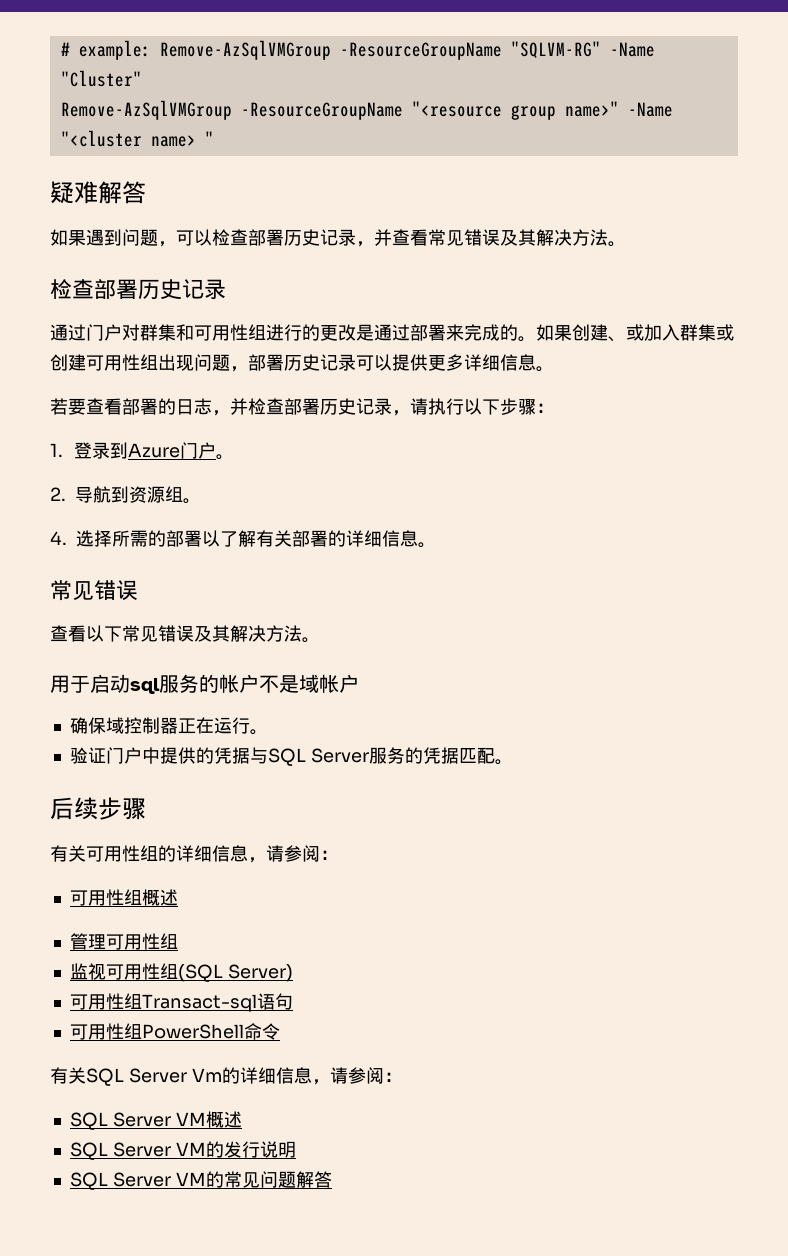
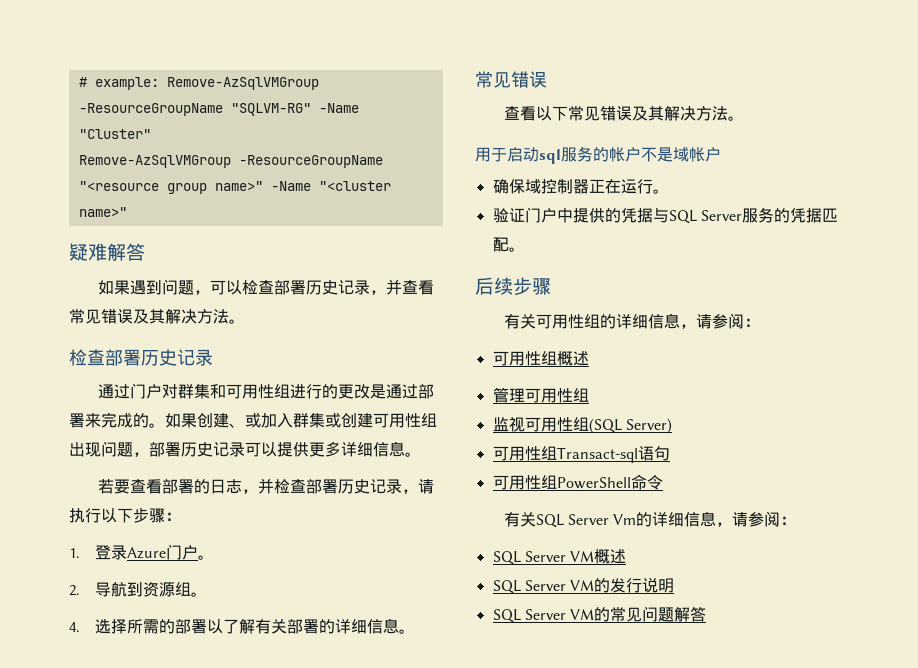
[150,131,214,147] name> " -> [78,207,127,217] name>"
[109,442,128,459] 到 -> (128, 552) none

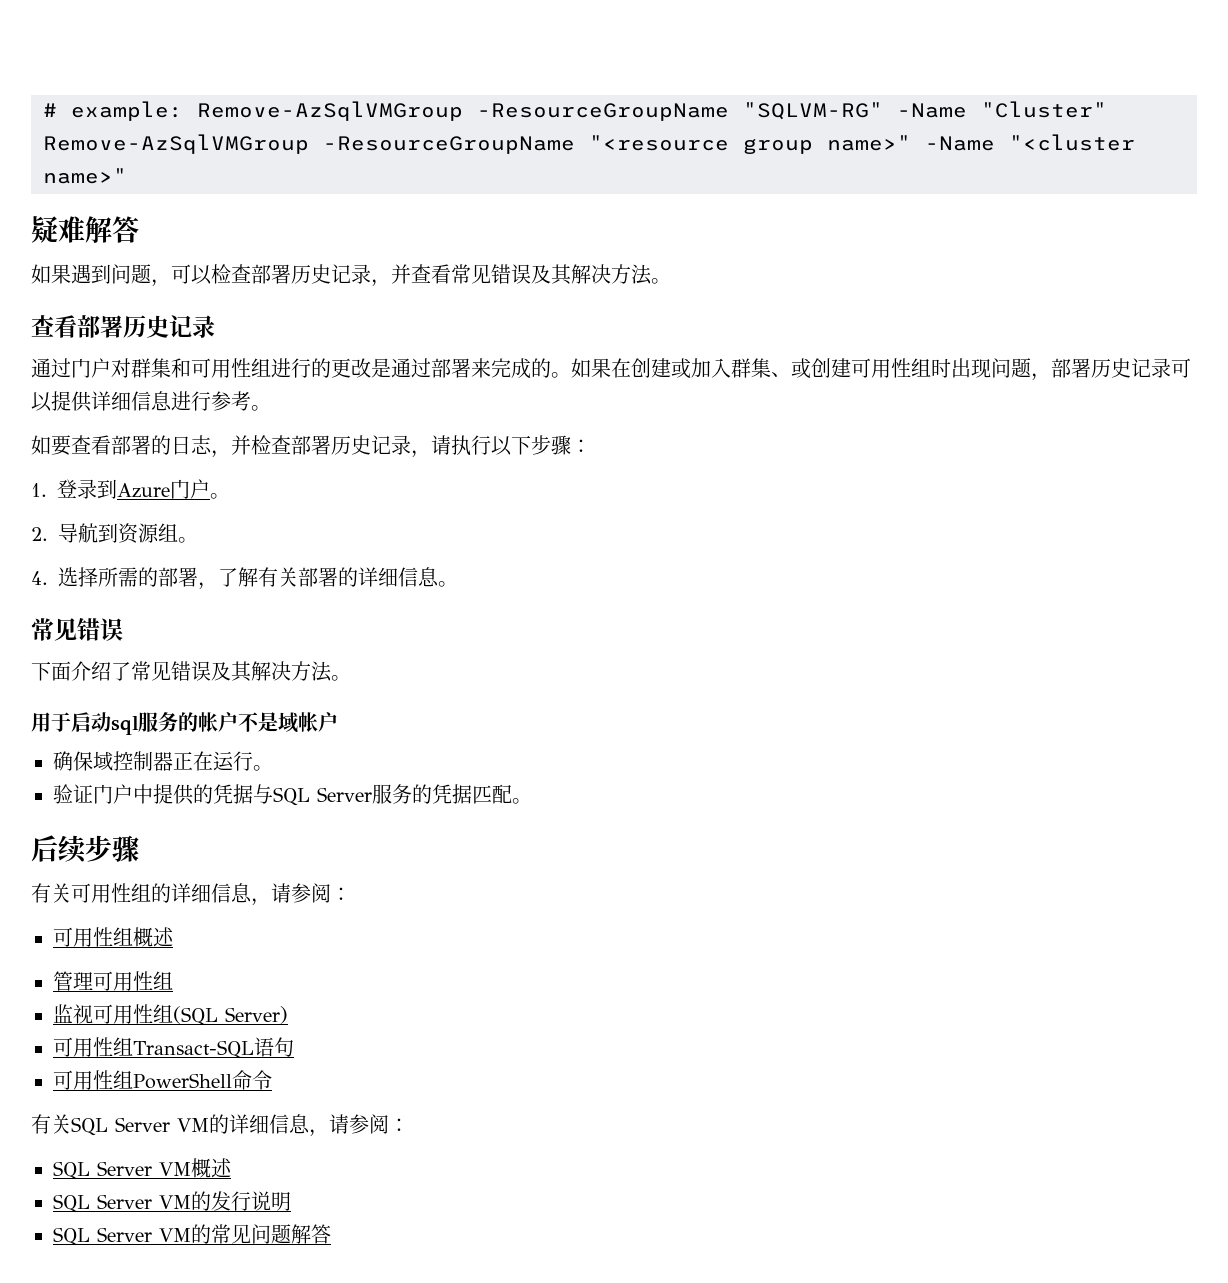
[69,349,105,366] 检查 -> [31,315,77,338] 查看
[197,413,245,428] 创建、 -> [611,358,671,378] 在创建
(325, 420) none -> [771,372,791,377] 、
(437, 420) none -> [931,358,951,378] 时
[309,441,421,457] [97,479,114,494] 更多详细信息。 // 若 -> [91,391,271,411] [31,435,51,455] 详细信息进行参考。 // 如
(128, 552) none -> [97,479,117,499] 到
[207,619,224,634] 以 -> [198,582,218,590] ，
[503,106,568,121] 查看以下 -> [31,661,131,681] 下面介绍了
[556,447,638,463] Transact-sql -> [133,1040,254,1059] Transact-SQL
[613,514,637,525] Vm -> [177,1118,209,1132] VM

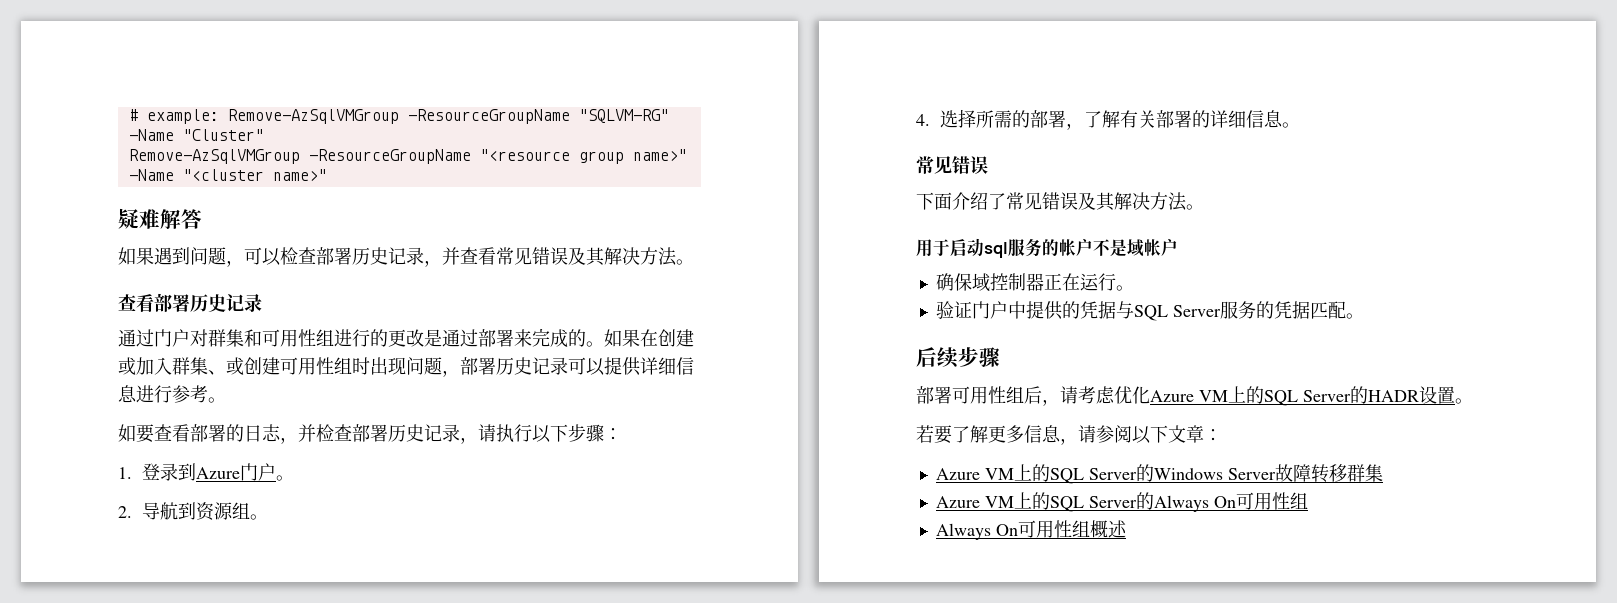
[31,883,351,906] [53,927,174,947] [53,971,173,991] [53,1004,288,1026] [53,1037,294,1059] [53,1070,272,1090] [31,1114,409,1137] [53,1158,232,1180] [53,1191,291,1213] [53,1224,331,1246] 有关可用性组的详细信息，请参阅： // 可用性组概述 // 管理可用性组 // 监视可用性组(SQL Server) // 可用性组Transact-SQL语句 // 可用性组PowerShell命令 // 有关SQL Server VM的详细信息，请参阅： // SQL Server VM概述 // SQL Server VM的发行说明 // SQL Server VM的常见问题解答 -> [916,386,1473,406] [916,425,1222,445] [935,464,1383,484] [935,492,1308,512] [935,520,1127,540] 部署可用性组后，请考虑优化Azure VM上的SQL Server的HADR设置。 // 若要了解更多信息，请参阅以下文章： // Azure VM上的SQL Server的Windows Server故障转移群集 // Azure VM上的SQL Server的Always On可用性组 // Always On可用性组概述

